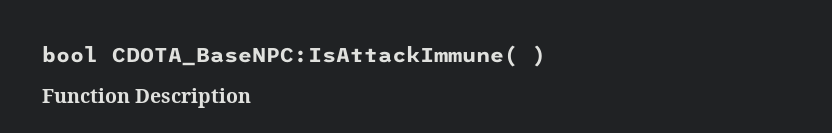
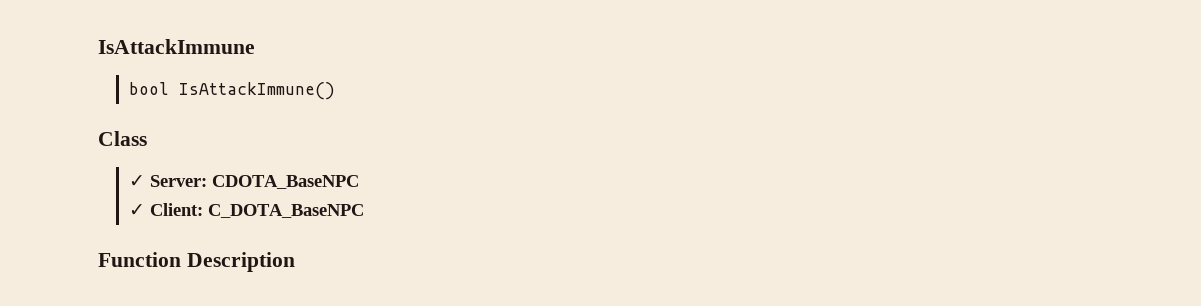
[42,45,546,67] bool CDOTA_BaseNPC:IsAttackImmune( ) -> [98,39,255,54] [129,82,336,100] [98,131,147,146] [129,175,360,189] [129,203,365,218] IsAttackImmune // bool IsAttackImmune() // Class // ✓ Server: CDOTA_BaseNPC // ✓ Client: C_DOTA_BaseNPC

